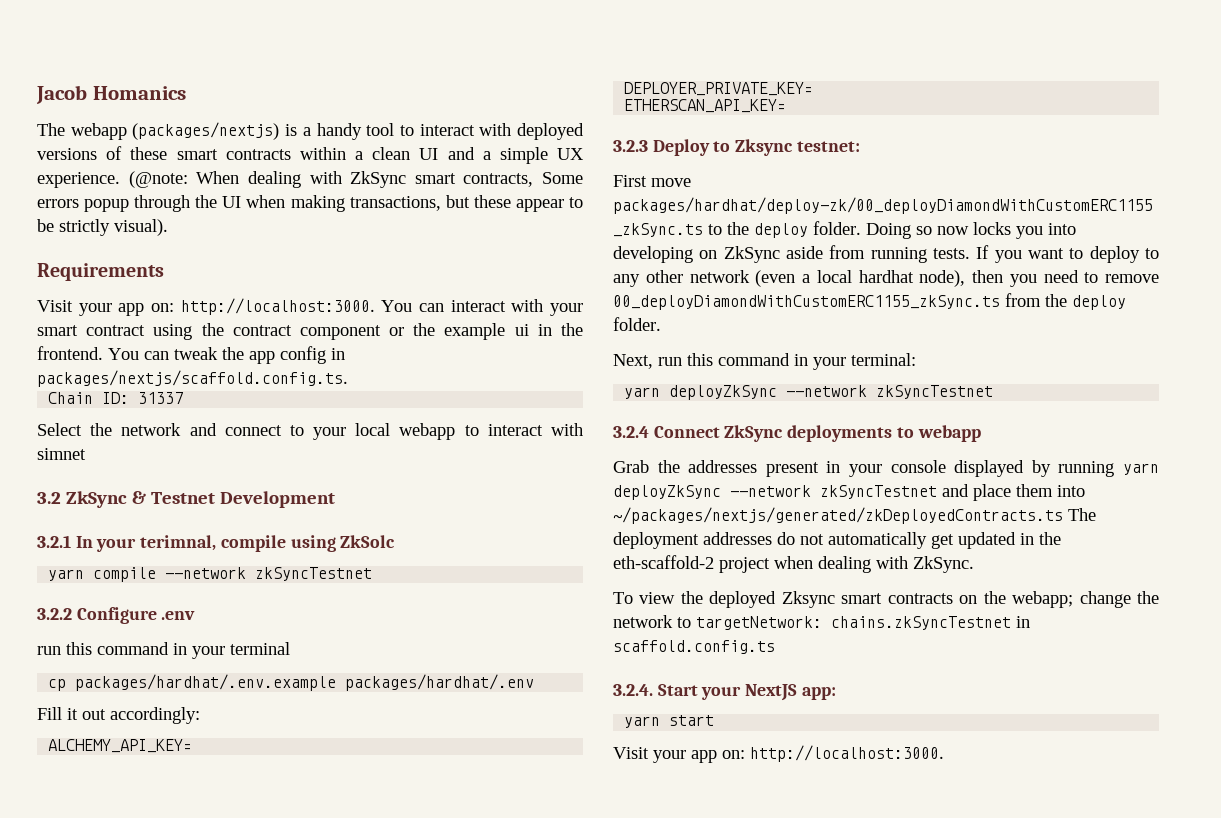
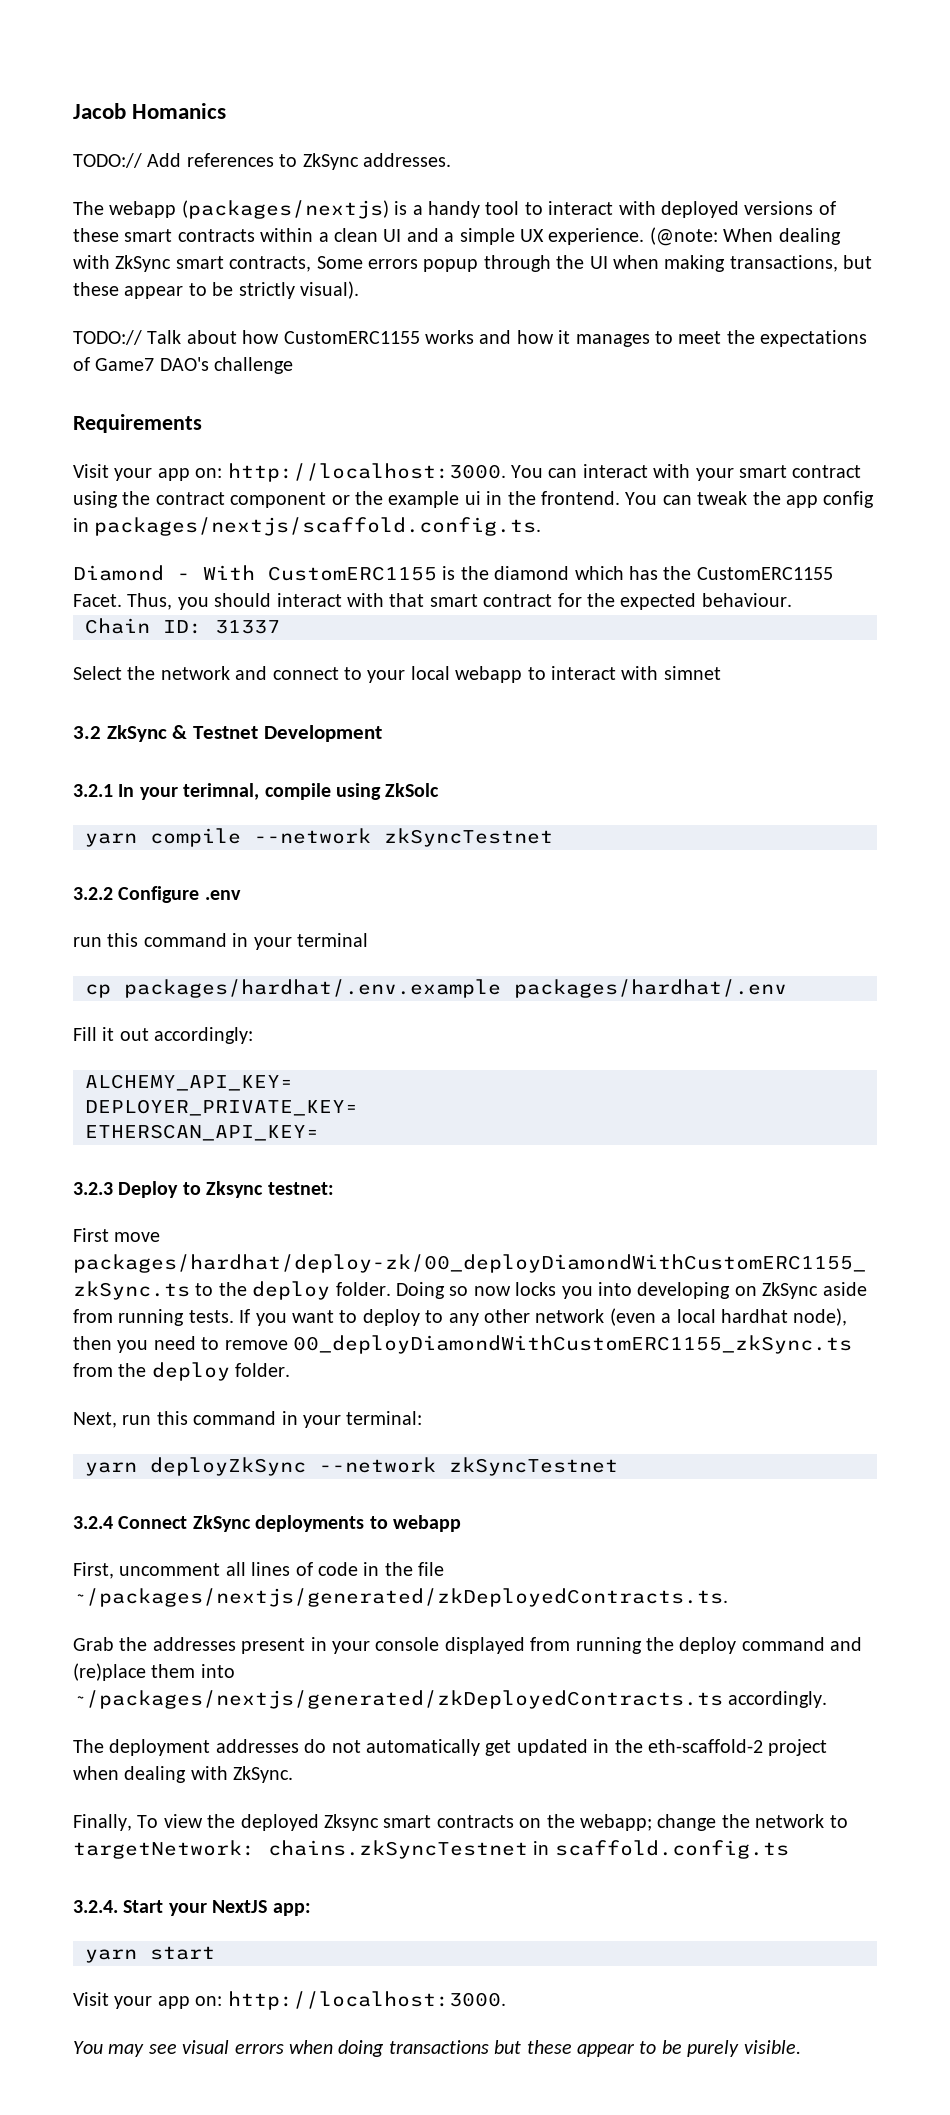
(186, 93) none -> [73,153,451,170] // TODO:// Add references to ZkSync addresses.
(168, 227) none -> [73,330,868,347] [73,357,294,374] // TODO:// Talk about how CustomERC1155 works and how it manages to meet the expectations of Game7 DAO's challenge
(348, 378) none -> [73,565,833,581] [73,593,792,610] // Diamond - With CustomERC1155 is the diamond which has the CustomERC1155 Facet. Thus, you should interact with that smart contract for the expected behaviour.
(981, 433) none -> [73,1562,445,1579] [73,1588,728,1607] // First, uncomment all lines of code in the file ~/packages/nextjs/generated/zkDeployedContracts.ts.
[1031,460,1159,477] [613,484,1011,501] by running yarn deployZkSync --network zkSyncTestnet and place -> [530,1637,863,1654] [73,1663,146,1681] from running the deploy command and (re)place
(1063, 515) none -> [728,1691,828,1708] accordingly. //
(974, 564) none -> [73,1814,132,1831] Finally,
(944, 753) none -> [73,2040,801,2057] // You may see visual errors when doing transactions but these appear to be purely visible.

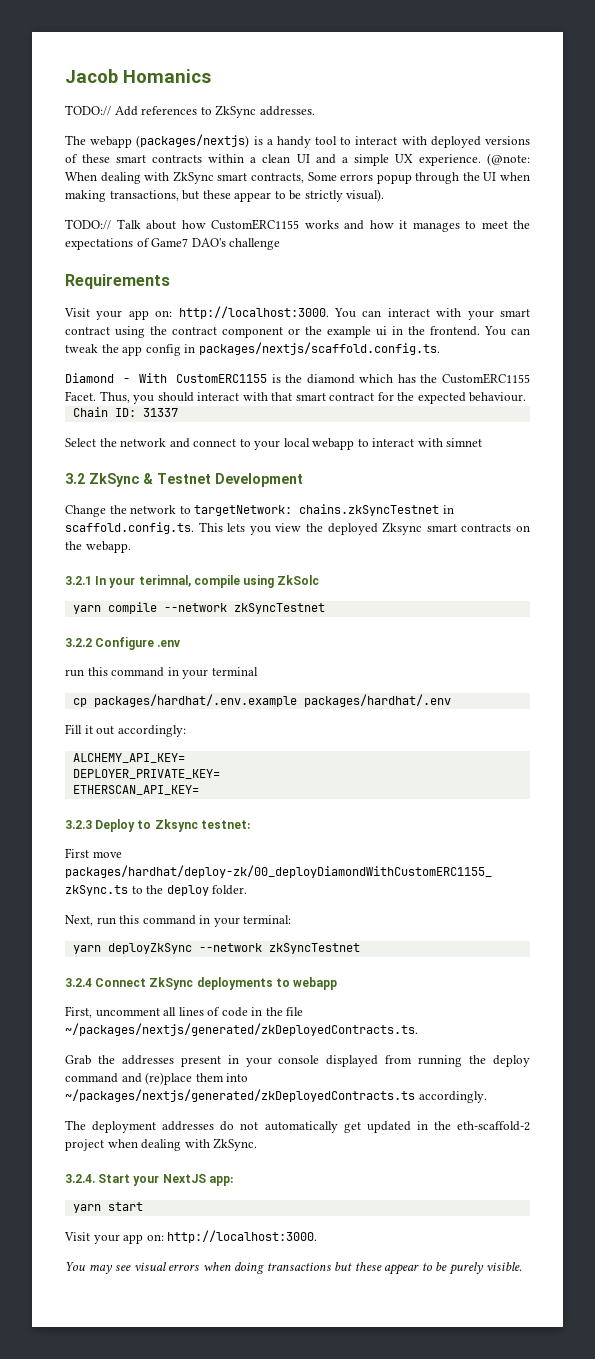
(382, 733) none -> [65,504,454,517] [65,522,531,535] [65,541,131,553] // Change the network to targetNetwork: chains.zkSyncTestnet in scaffold.config.ts. This lets you view the deployed Zksync smart contracts on the webapp.
[396,1282,867,1299] [73,1308,848,1326] [73,1335,852,1354] [73,1362,291,1381] Doing so now locks you into developing on ZkSync aside from running tests. If you want to deploy to any other network (even a local hardhat node), then you need to remove 00_deployDiamondWithCustomERC1155_zkSync.ts from the deploy folder. -> (248, 890) none
[73,1814,848,1831] [73,1840,789,1859] // Finally, To view the deployed Zksync smart contracts on the webapp; change the network to targetNetwork: chains.zkSyncTestnet in scaffold.config.ts -> (258, 1144) none

